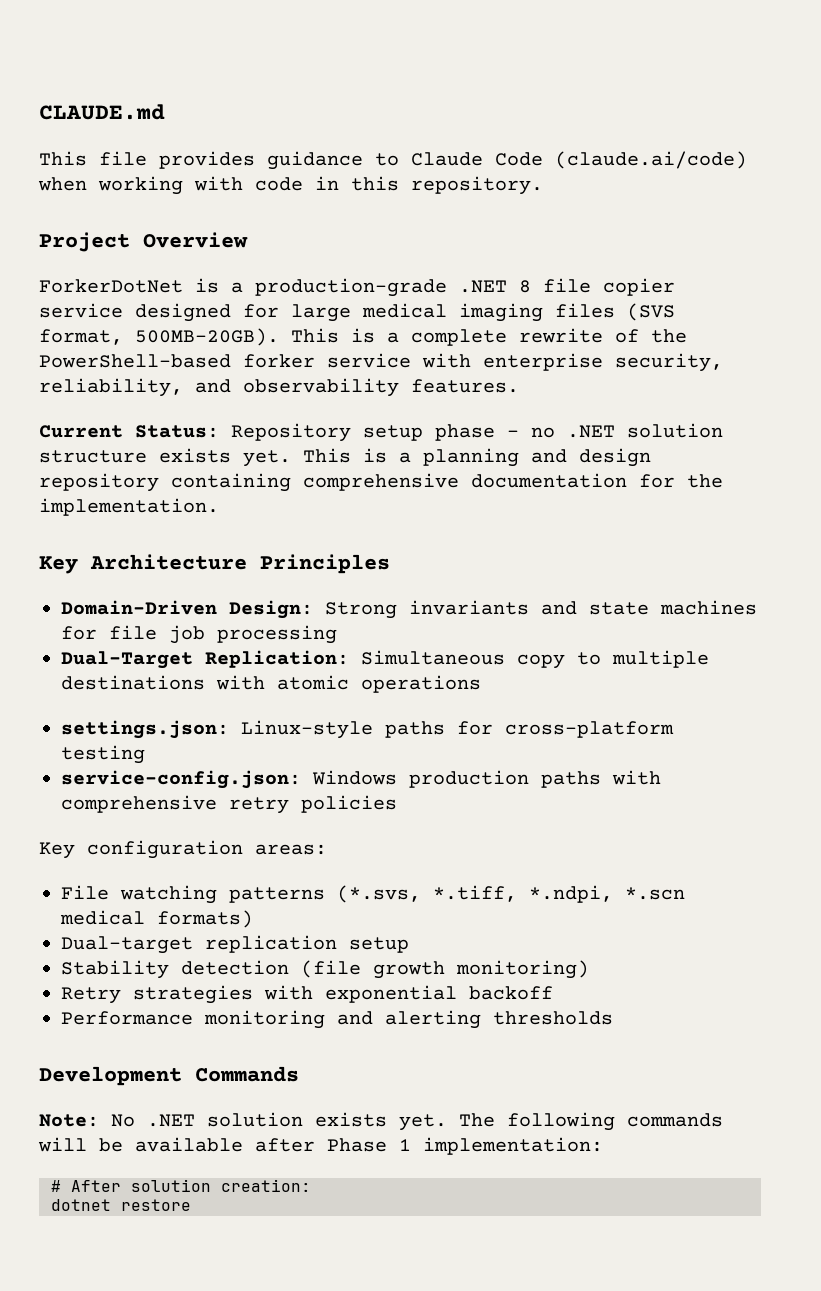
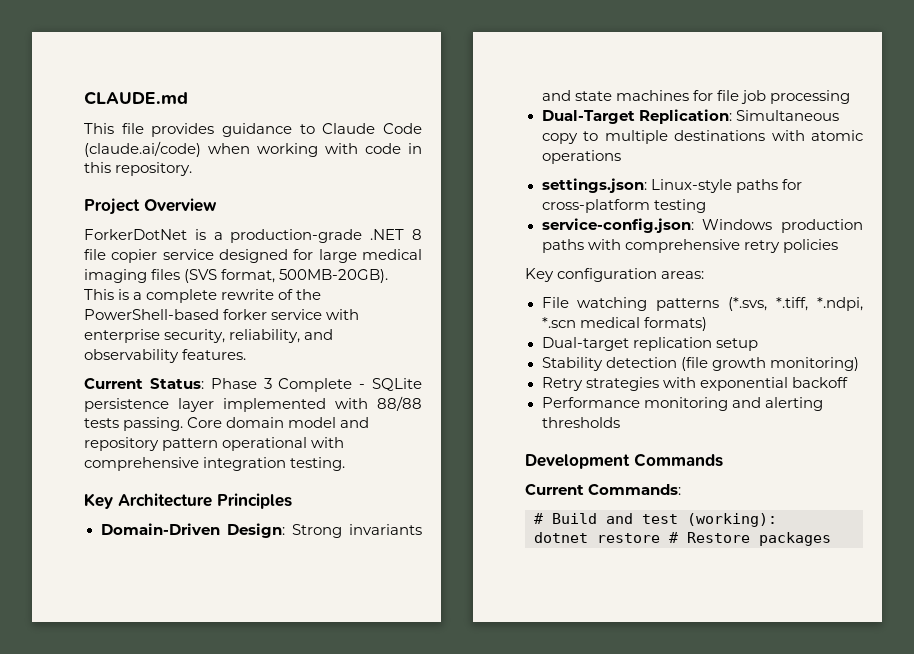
[231,423,723,442] [39,448,651,467] [39,473,723,492] [39,498,219,516] Repository setup phase - no .NET solution structure exists yet. This is a planning and design repository containing comprehensive documentation for the implementation. -> [210,378,422,392] [84,396,422,412] [84,417,370,431] [84,437,345,451] [84,457,346,471] Phase 3 Complete - SQLite persistence layer implemented with 88/88 tests passing. Core domain model and repository pattern operational with comprehensive integration testing.
[39,1112,723,1131] [38,1137,603,1155] [51,1179,311,1192] Note: No .NET solution exists yet. The following commands will be available after Phase 1 implementation: // # After solution creation: -> [525,484,682,495] [534,513,777,527] Current Commands: // # Build and test (working):
(191, 1205) none -> [669,532,831,546] # Restore packages

